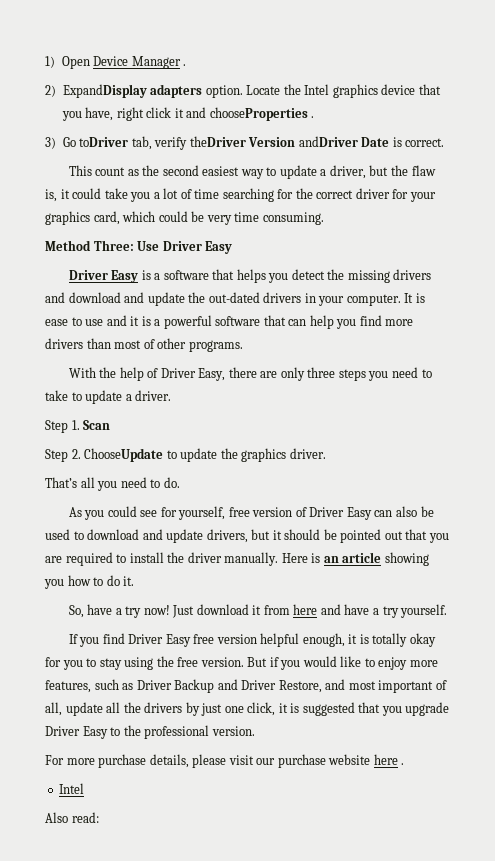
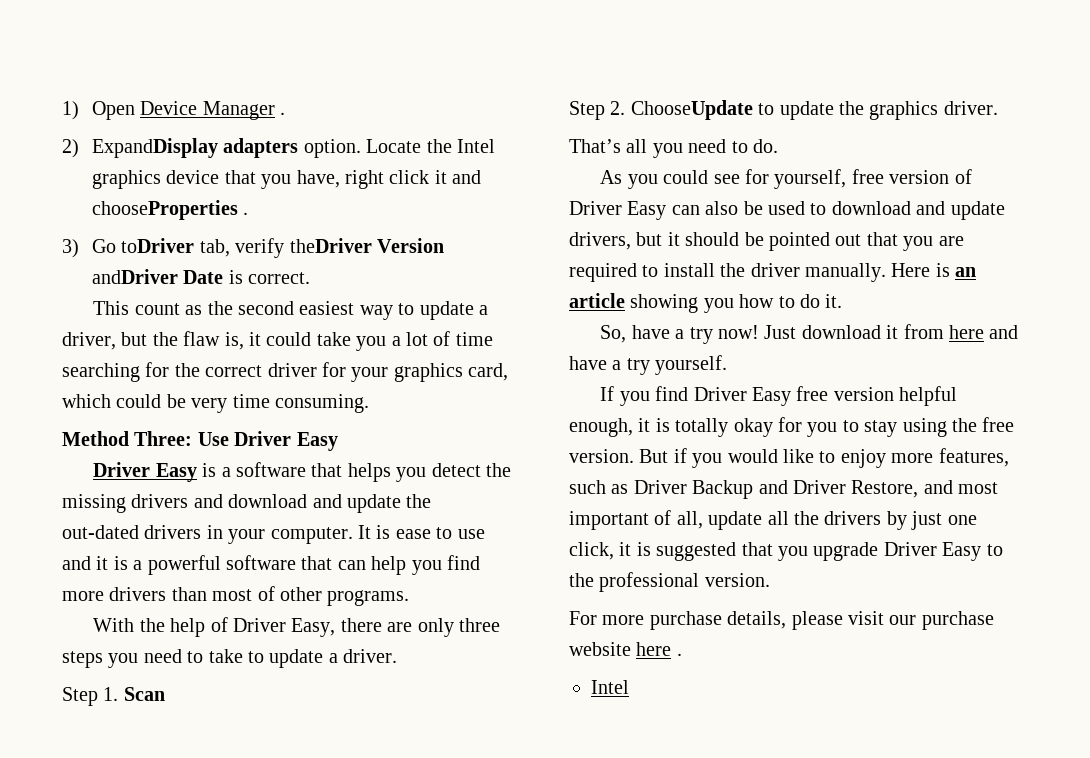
[45,812,99,823] // Also read: -> (629, 687) none

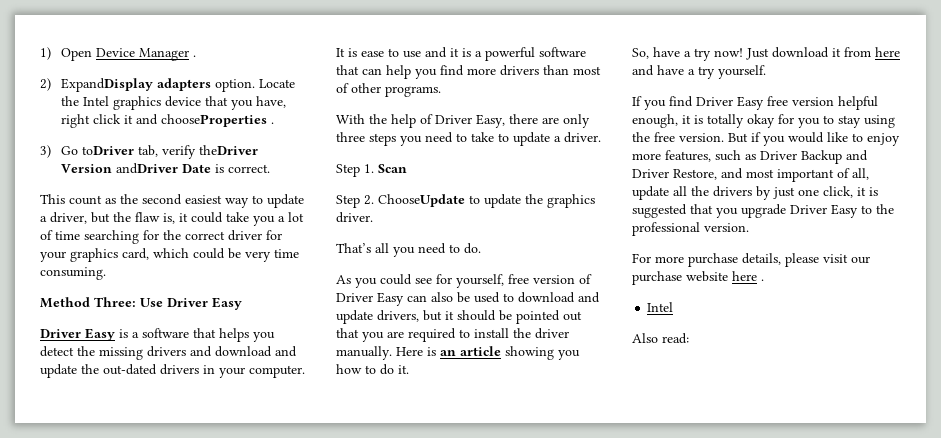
(629, 687) none -> [632,333,689,344] // Also read:

